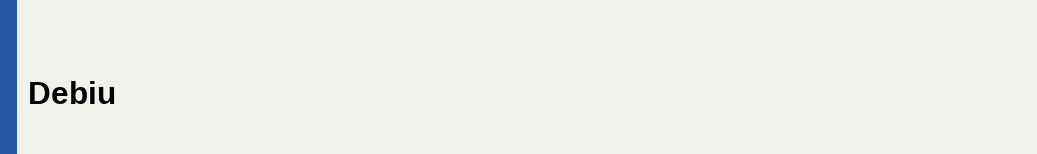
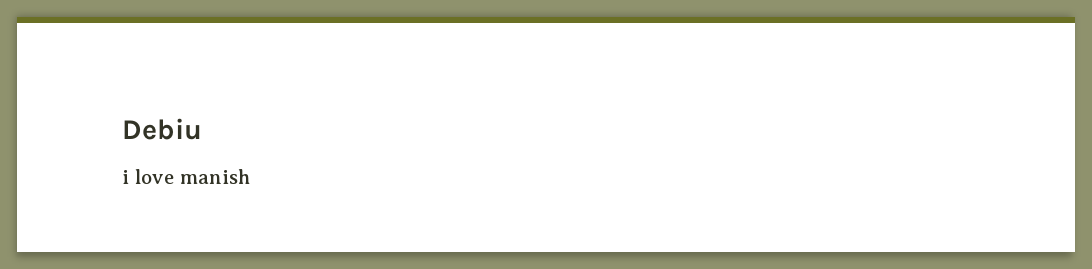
(116, 92) none -> [122,169,251,184] // i love manish

